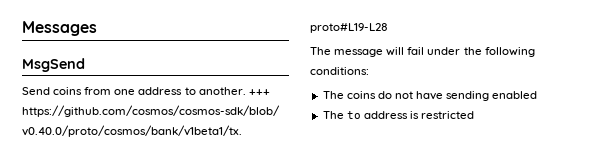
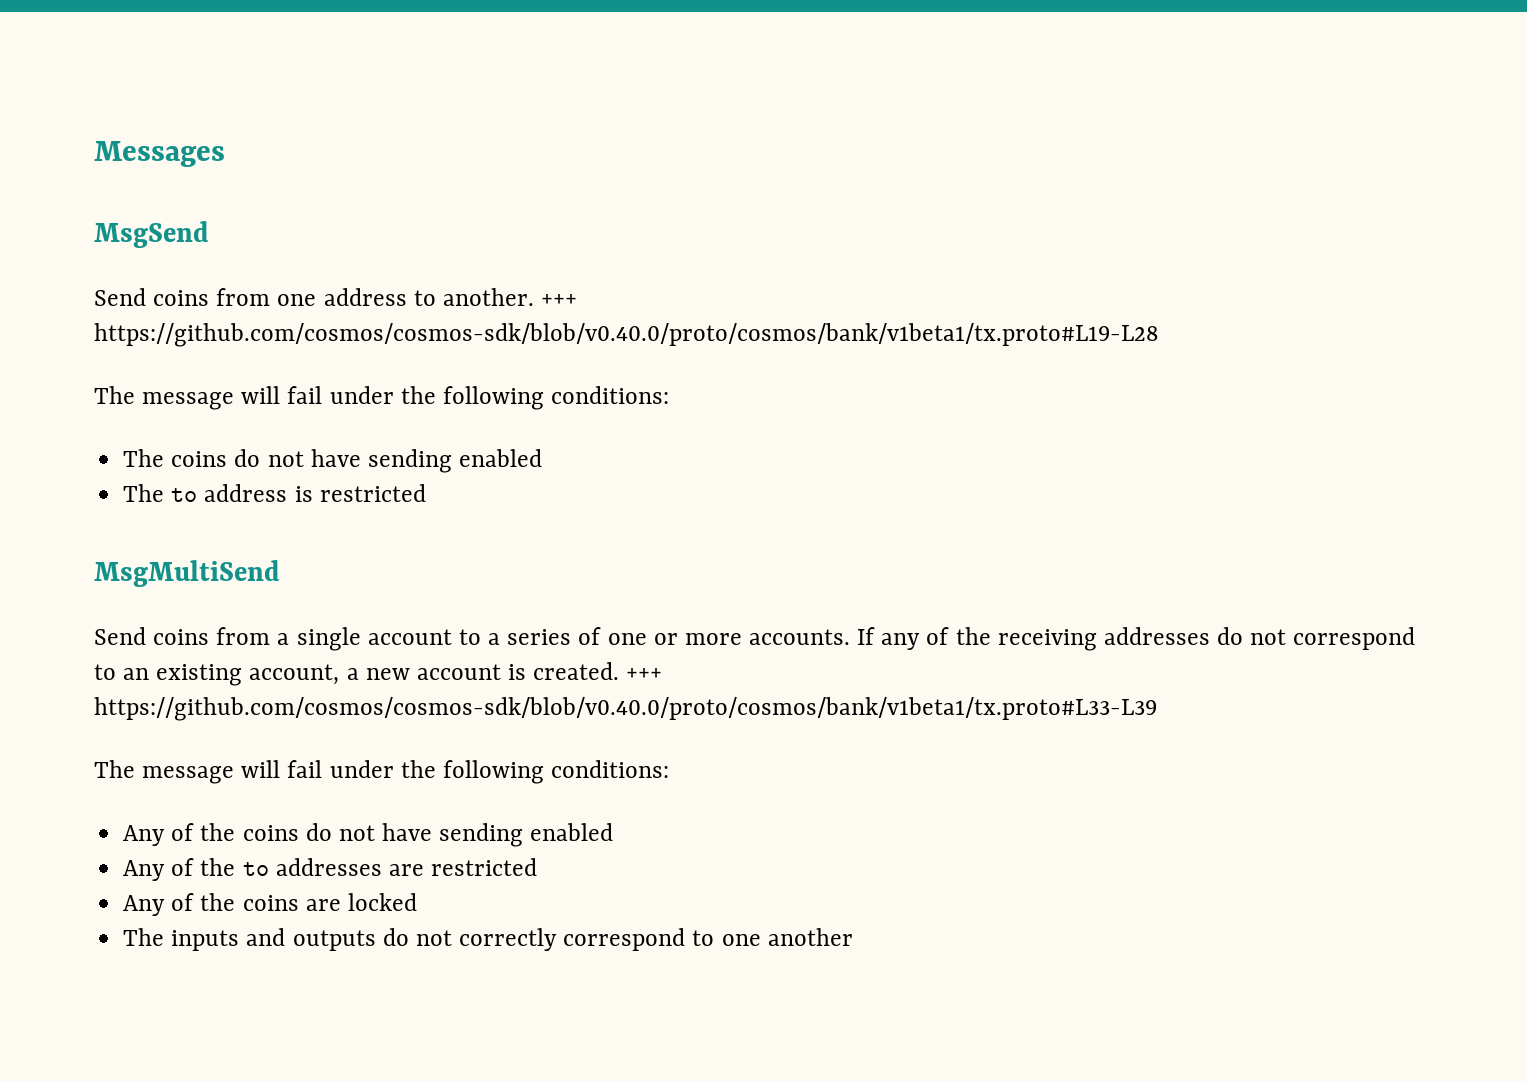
(475, 115) none -> [94,560,280,587] [94,627,1416,651] [94,662,663,686] [94,697,1157,721] [94,760,670,784] [123,823,614,847] [123,858,538,881] [123,893,417,916] [123,928,853,951] // MsgMultiSend // Send coins from a single account to a series of one or more accounts. If any of the receiving addresses do not correspond to an existing account, a new account is created. +++ https://github.com/cosmos/cosmos-sdk/blob/v0.40.0/proto/cosmos/bank/v1beta1/tx.proto#L33-L39 // The message will fail under the following conditions: // Any of the coins do not have sending enabled // Any of the to addresses are restricted // Any of the coins are locked // The inputs and outputs do not correctly correspond to one another

